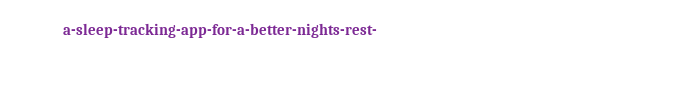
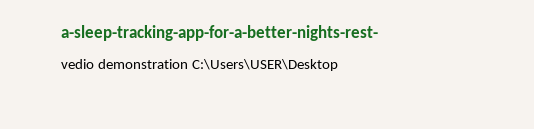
(377, 30) none -> [61,59,338,71] // vedio demonstration C:\Users\USER\Desktop

